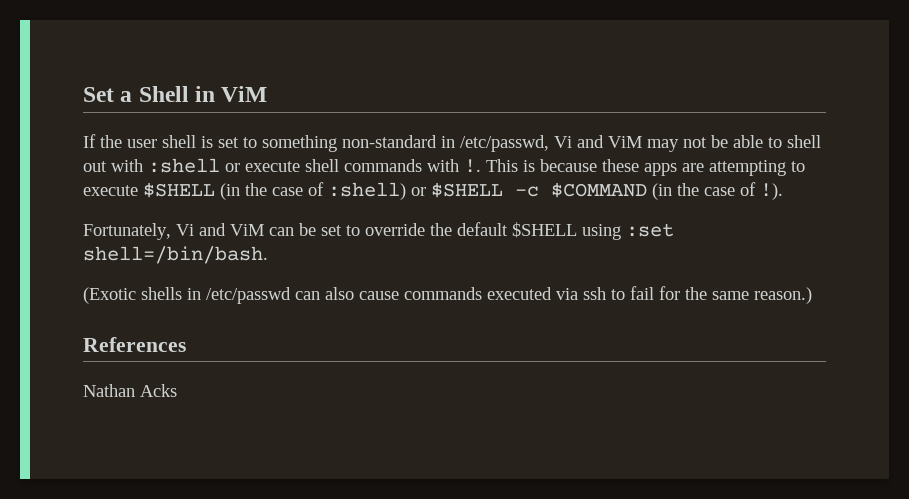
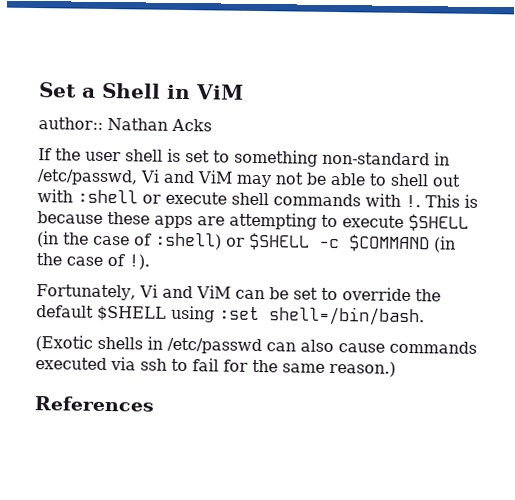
(268, 94) none -> [38,117,212,132] // author:: Nathan Acks
[83,384,177,397] // Nathan Acks -> (155, 404) none

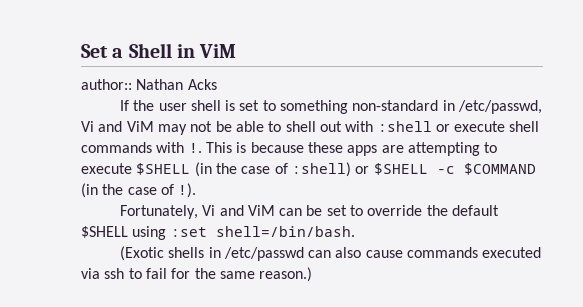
[34,396,155,412] // References -> (313, 274) none

